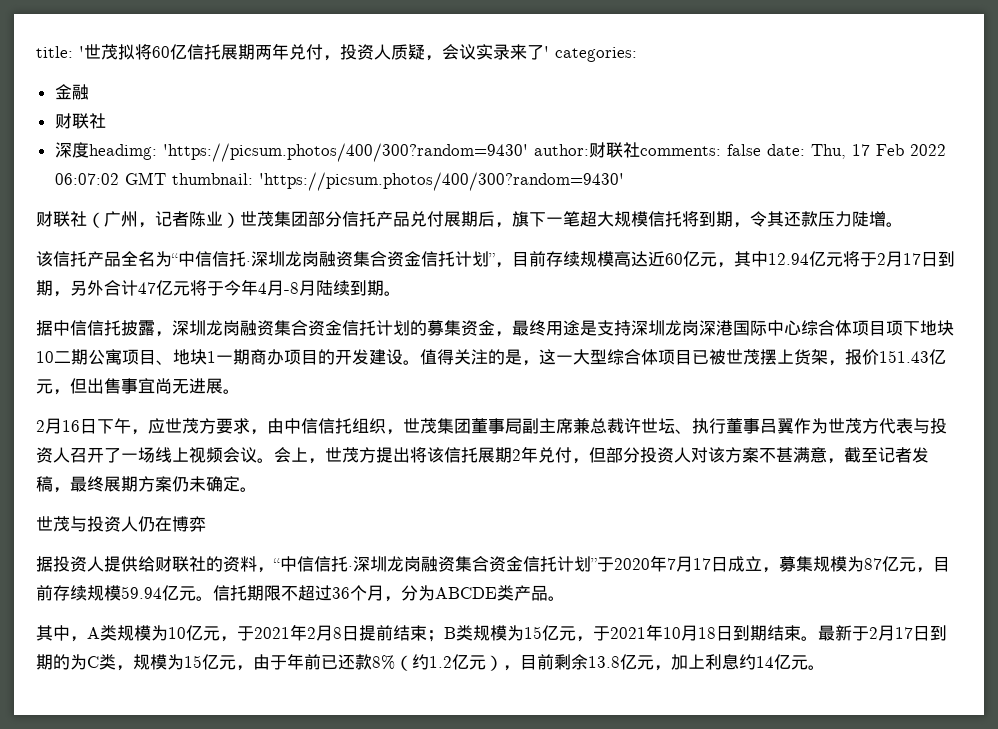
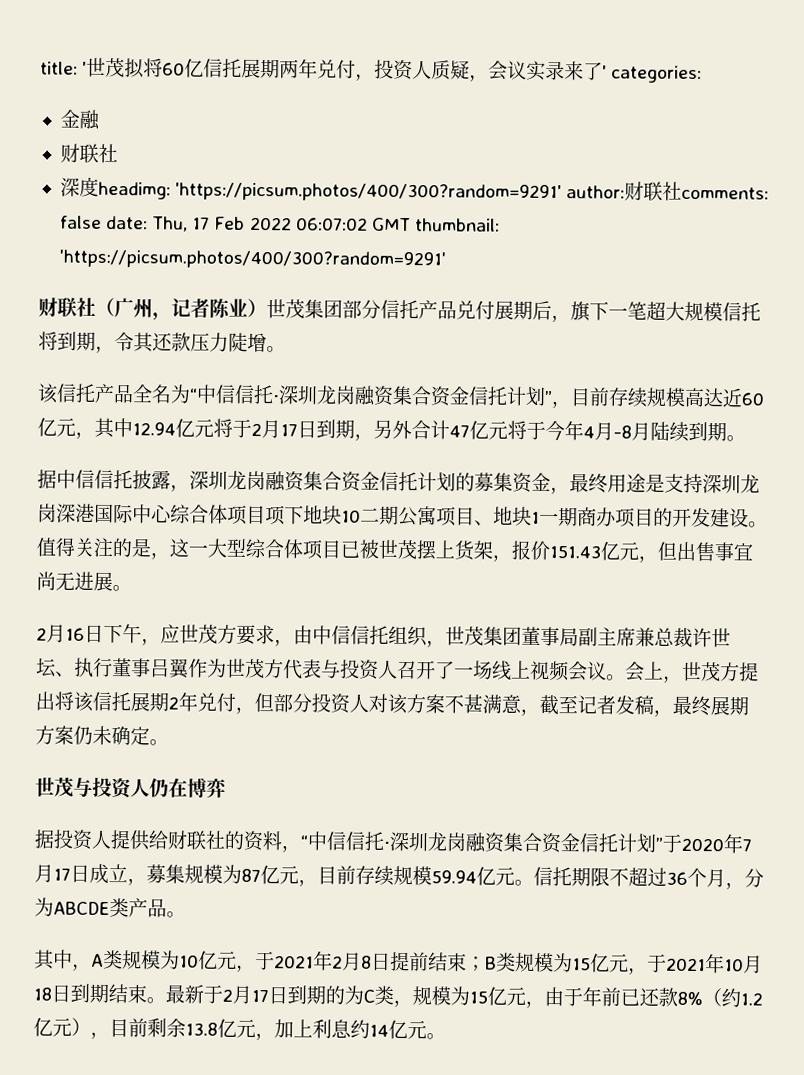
[162,143,528,162] 'https://picsum.photos/400/300?random=9430' -> [175,182,563,203] 'https://picsum.photos/400/300?random=9291'
[258,172,624,191] 'https://picsum.photos/400/300?random=9430' -> [58,249,446,270] 'https://picsum.photos/400/300?random=9291'

